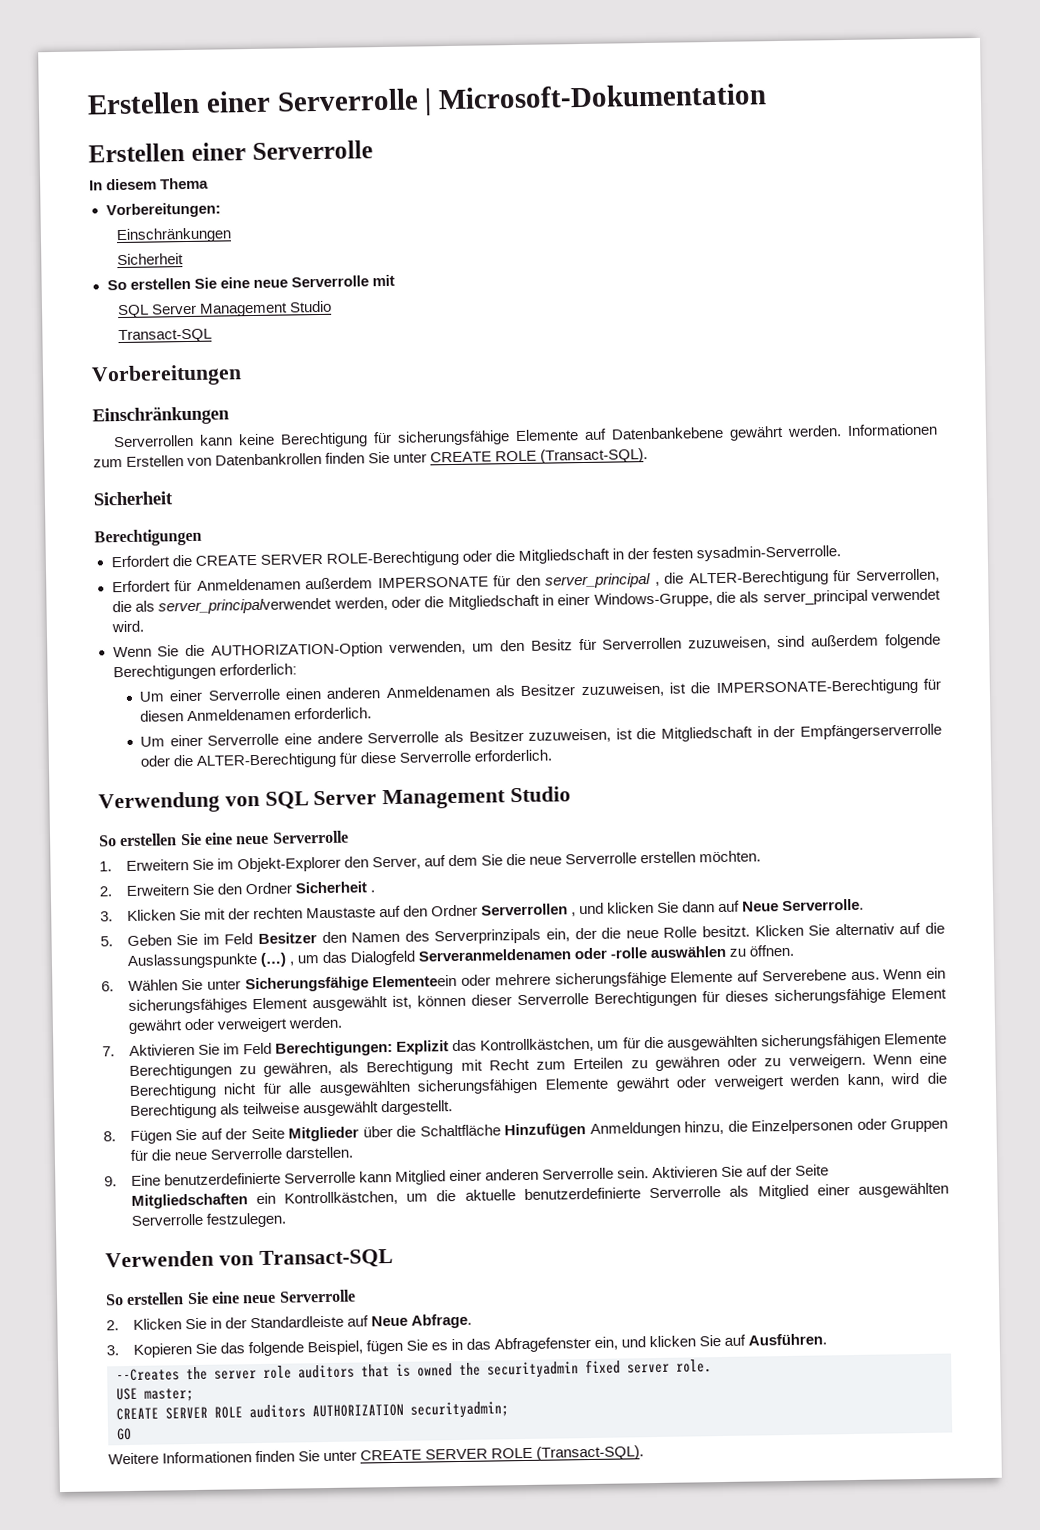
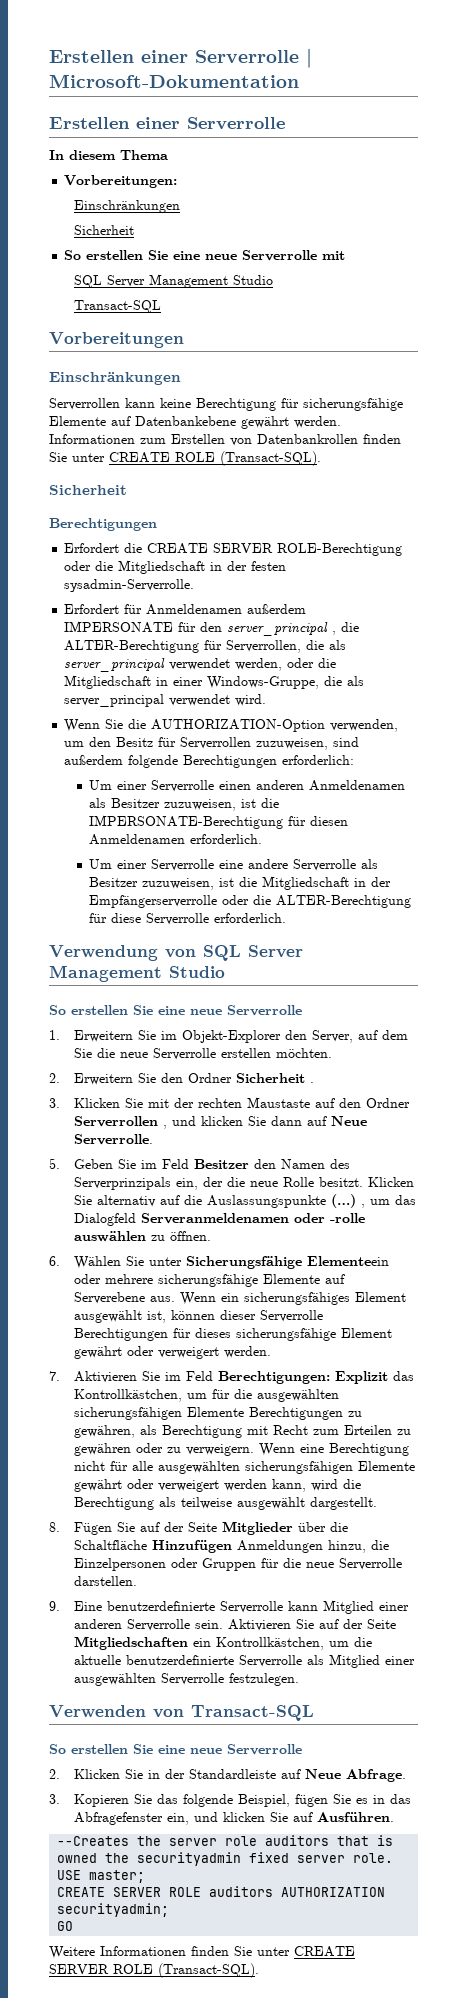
[158,597,333,615] server_principalverwendet -> [64,658,231,672] server_principal verwendet

